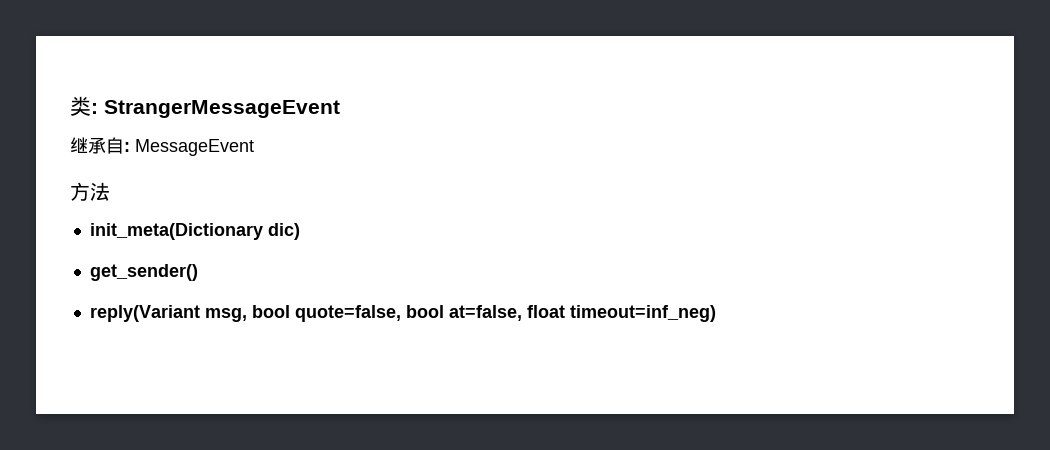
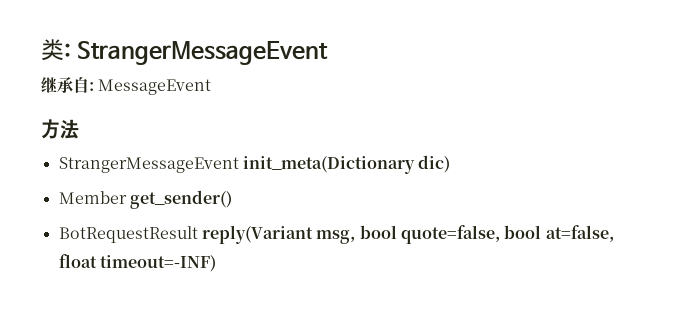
(110, 191) none -> [58,157,239,173] StrangerMessageEvent
(300, 231) none -> [58,191,127,204] Member
(198, 272) none -> [58,226,198,243] BotRequestResult
[569,305,716,322] timeout=inf_neg) -> [99,255,216,272] timeout=-INF)

